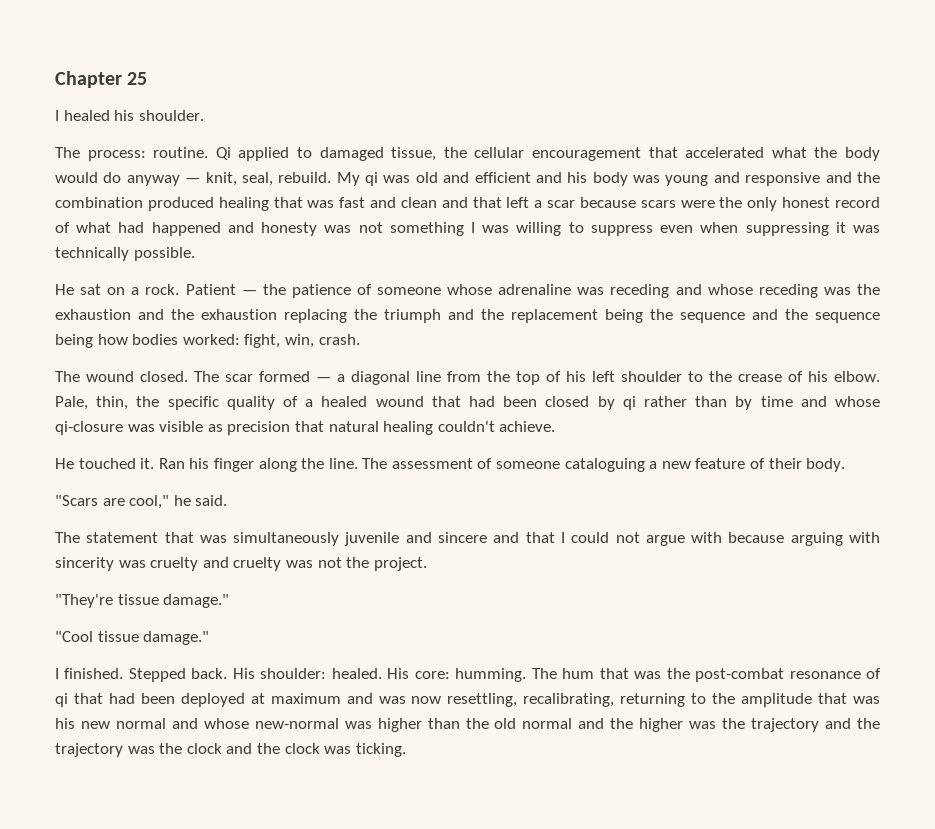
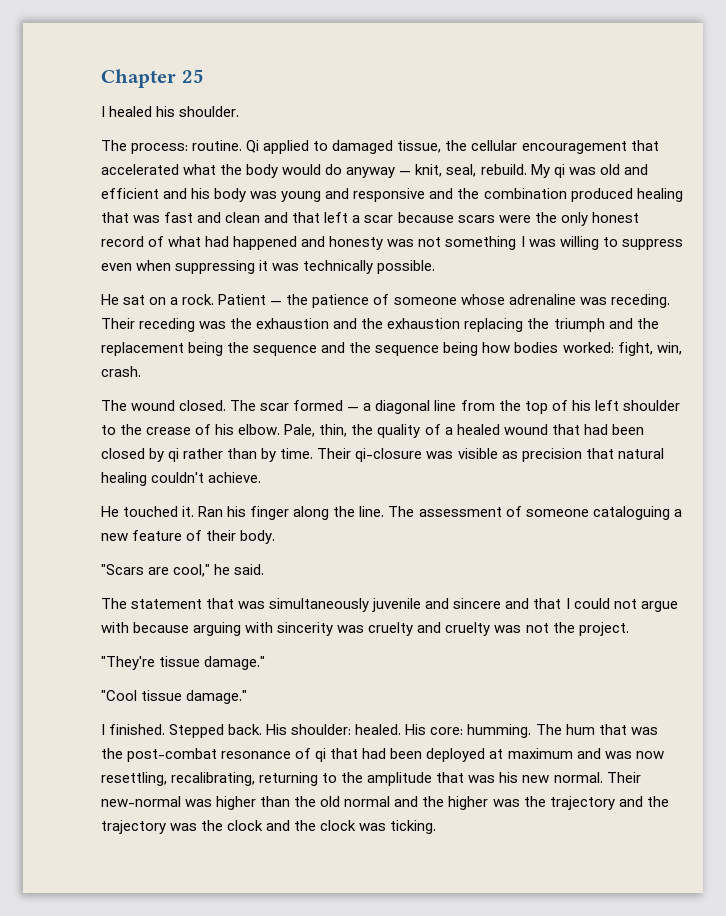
[610,284,753,298] receding and whose -> [610,294,670,308] [101,318,135,329] receding. Their
[167,396,219,410] specific -> (374, 429) none
[760,396,881,407] time and whose -> [280,448,352,459] time. Their
[115,718,249,729] normal and whose -> [553,772,641,783] normal. Their

